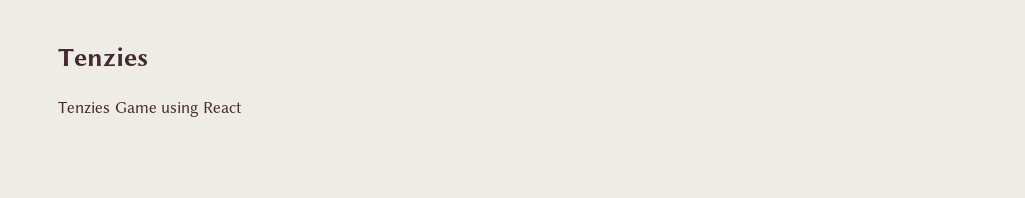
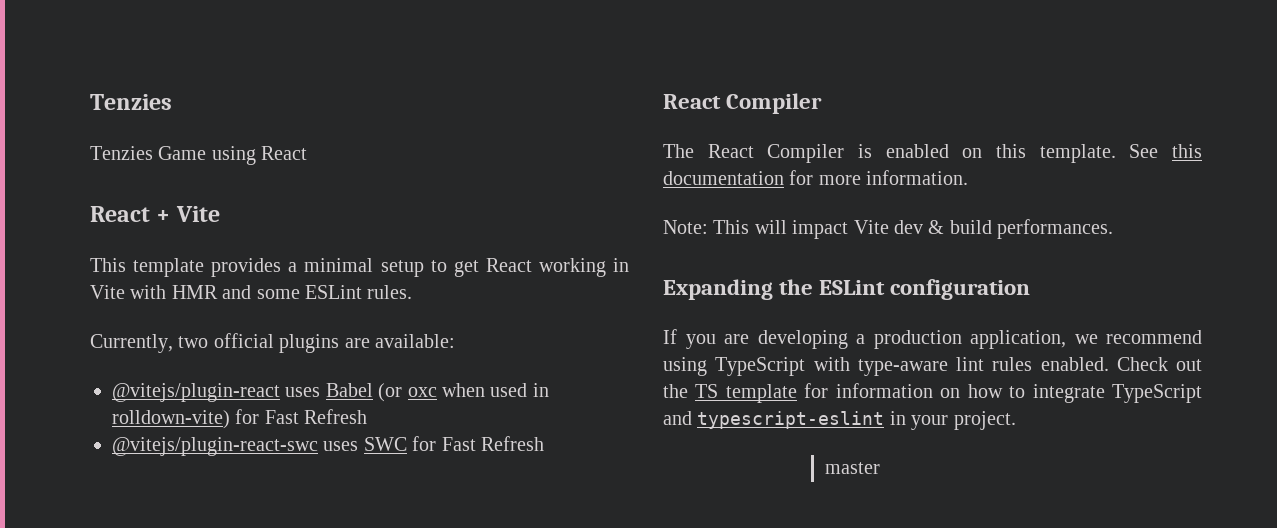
(242, 107) none -> [90,206,220,222] [90,258,630,277] [90,285,413,299] [90,333,455,353] [112,383,549,402] [112,409,368,429] [112,436,544,456] [663,93,823,114] [663,144,1202,163] [663,170,969,185] [663,219,1114,239] [663,279,1031,300] [663,329,1202,349] [663,357,1202,376] [663,383,1202,403] [663,411,1016,430] [824,462,880,474] // React + Vite // This template provides a minimal setup to get React working in Vite with HMR and some ESLint rules. // Currently, two official plugins are available: // @vitejs/plugin-react uses Babel (or oxc when used in rolldown-vite) for Fast Refresh // @vitejs/plugin-react-swc uses SWC for Fast Refresh // React Compiler // The React Compiler is enabled on this template. See this documentation for more information. // Note: This will impact Vite dev & build performances. // Expanding the ESLint configuration // If you are developing a production application, we recommend using TypeScript with type-aware lint rules enabled. Check out the TS template for information on how to integrate TypeScript and typescript-eslint in your project. // master

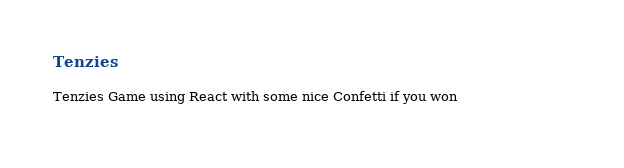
[90,206,220,222] [90,258,630,277] [90,285,413,299] [90,333,455,353] [112,383,549,402] [112,409,368,429] [112,436,544,456] [663,93,823,114] [663,144,1202,163] [663,170,969,185] [663,219,1114,239] [663,279,1031,300] [663,329,1202,349] [663,357,1202,376] [663,383,1202,403] [663,411,1016,430] [824,462,880,474] // React + Vite // This template provides a minimal setup to get React working in Vite with HMR and some ESLint rules. // Currently, two official plugins are available: // @vitejs/plugin-react uses Babel (or oxc when used in rolldown-vite) for Fast Refresh // @vitejs/plugin-react-swc uses SWC for Fast Refresh // React Compiler // The React Compiler is enabled on this template. See this documentation for more information. // Note: This will impact Vite dev & build performances. // Expanding the ESLint configuration // If you are developing a production application, we recommend using TypeScript with type-aware lint rules enabled. Check out the TS template for information on how to integrate TypeScript and typescript-eslint in your project. // master -> [230,91,458,104] with some nice Confetti if you won

